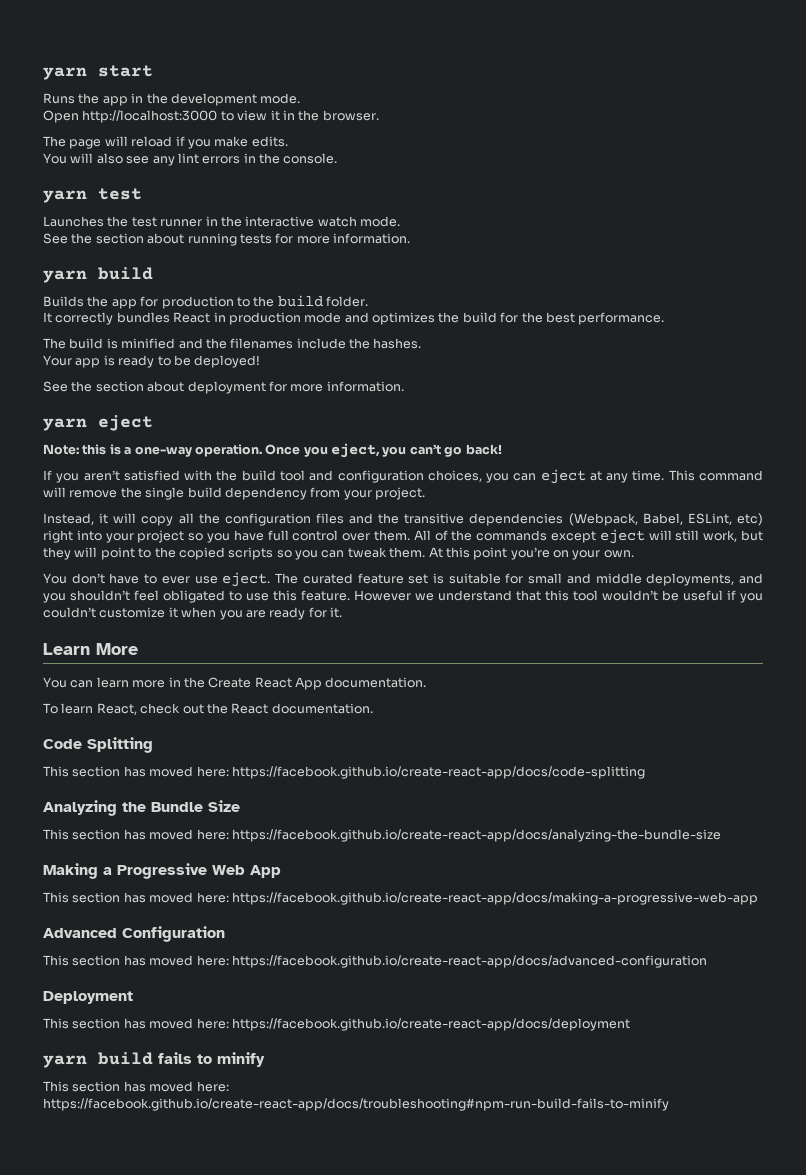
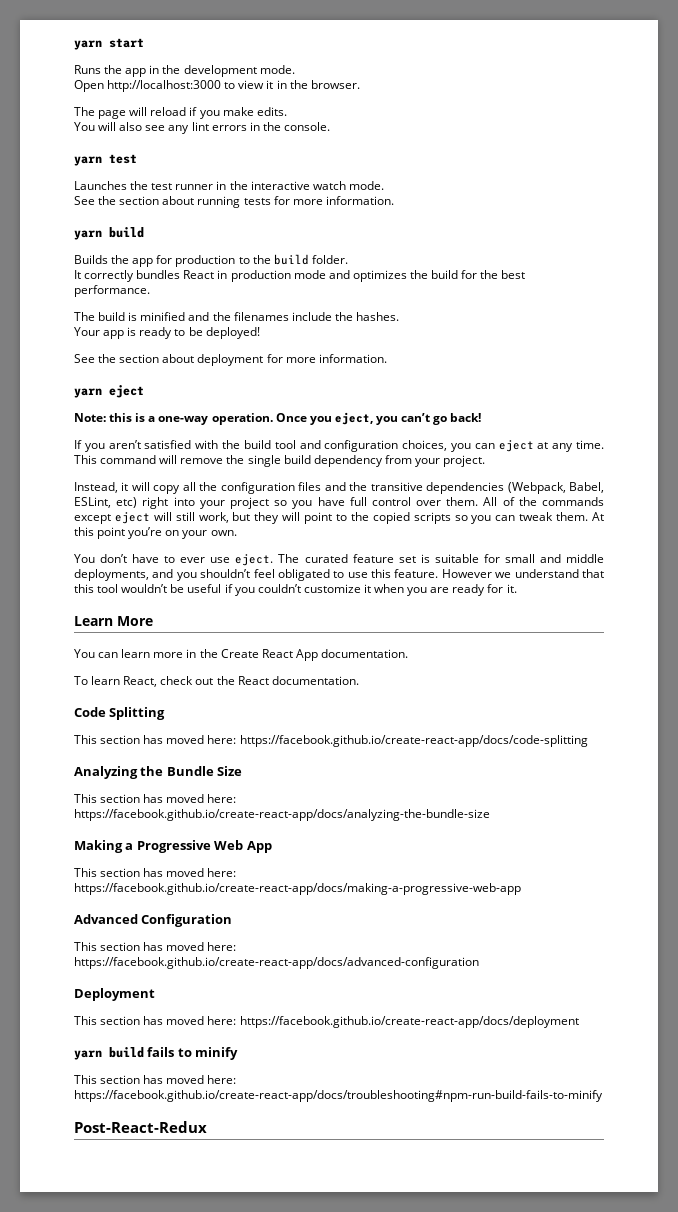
(669, 1104) none -> [74,1121,207,1133] // Post-React-Redux

